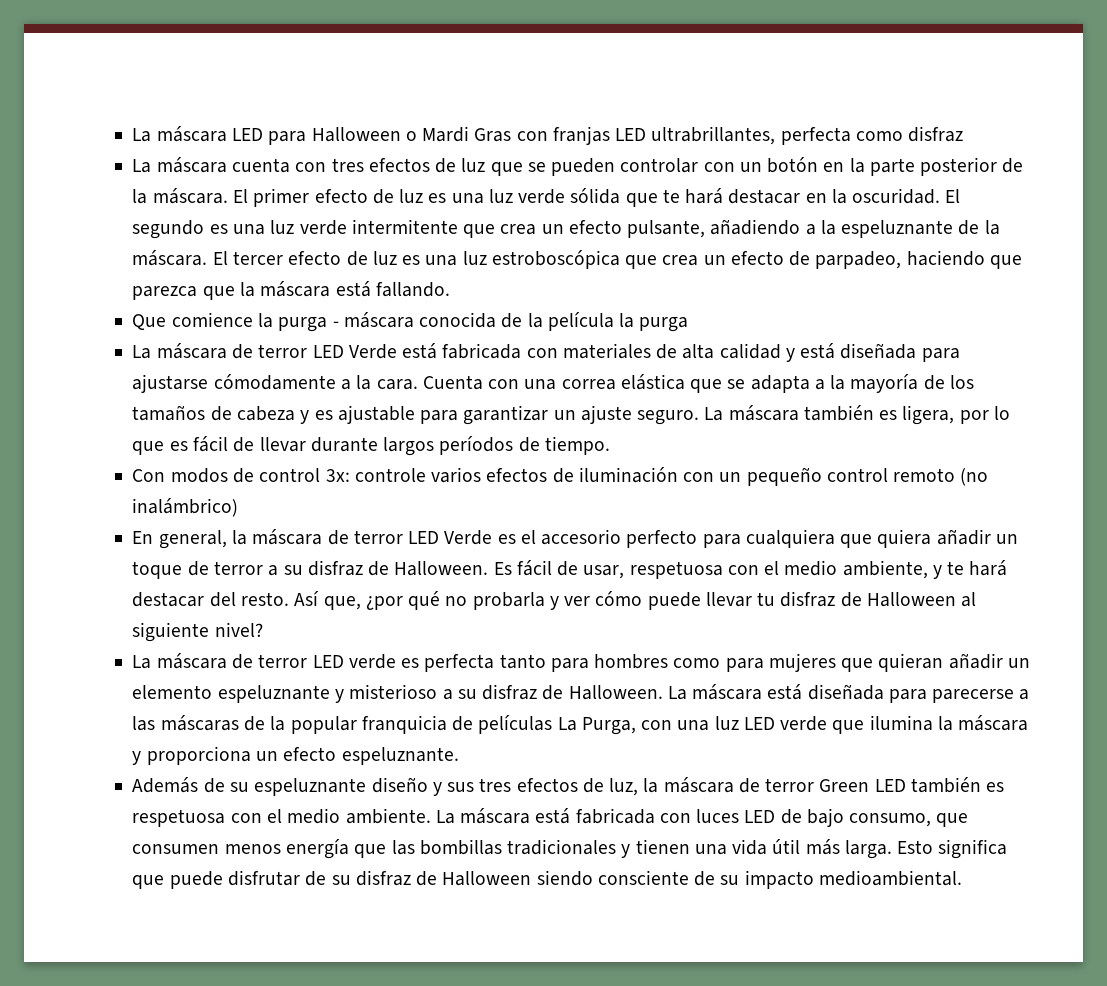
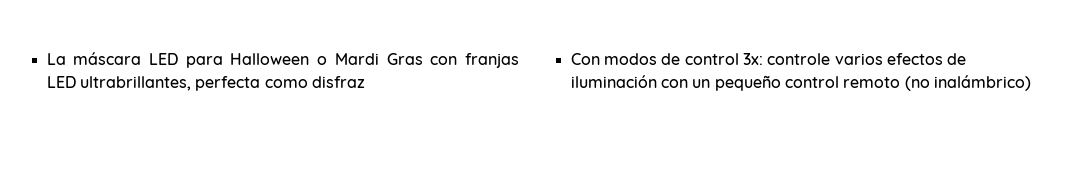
[132,157,1024,176] [132,188,961,207] [132,219,1000,239] [132,250,1022,269] [132,281,450,300] [132,312,689,332] [132,343,960,362] [132,374,974,393] [132,405,1010,425] [132,436,610,456] // La máscara cuenta con tres efectos de luz que se pueden controlar con un botón en la parte posterior de la máscara. El primer efecto de luz es una luz verde sólida que te hará destacar en la oscuridad. El segundo es una luz verde intermitente que crea un efecto pulsante, añadiendo a la espeluznante de la máscara. El tercer efecto de luz es una luz estroboscópica que crea un efecto de parpadeo, haciendo que parezca que la máscara está fallando. // Que comience la purga - máscara conocida de la película la purga // La máscara de terror LED Verde está fabricada con materiales de alta calidad y está diseñada para ajustarse cómodamente a la cara. Cuenta con una correa elástica que se adapta a la mayoría de los tamaños de cabeza y es ajustable para garantizar un ajuste seguro. La máscara también es ligera, por lo que es fácil de llevar durante largos períodos de tiempo. -> (365, 82) none
[132,529,1018,549] [132,560,1008,579] [132,591,977,610] [132,622,263,642] [132,653,1030,672] [132,684,1030,703] [132,715,1029,735] [132,746,459,765] [132,777,1005,796] [132,808,969,827] [132,839,1008,859] [132,870,962,889] // En general, la máscara de terror LED Verde es el accesorio perfecto para cualquiera que quiera añadir un toque de terror a su disfraz de Halloween. Es fácil de usar, respetuosa con el medio ambiente, y te hará destacar del resto. Así que, ¿por qué no probarla y ver cómo puede llevar tu disfraz de Halloween al siguiente nivel? // La máscara de terror LED verde es perfecta tanto para hombres como para mujeres que quieran añadir un elemento espeluznante y misterioso a su disfraz de Halloween. La máscara está diseñada para parecerse a las máscaras de la popular franquicia de películas La Purga, con una luz LED verde que ilumina la máscara y proporciona un efecto espeluznante. // Además de su espeluznante diseño y sus tres efectos de luz, la máscara de terror Green LED también es respetuosa con el medio ambiente. La máscara está fabricada con luces LED de bajo consumo, que consumen menos energía que las bombillas tradicionales y tienen una vida útil más larga. Esto significa que puede disfrutar de su disfraz de Halloween siendo consciente de su impacto medioambiental. -> (1031, 83) none

